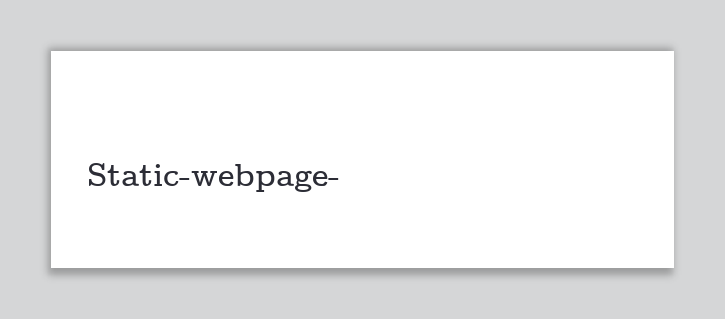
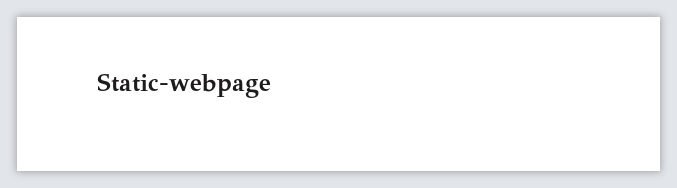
[87,163,340,192] Static-webpage- -> [97,73,271,98] Static-webpage

